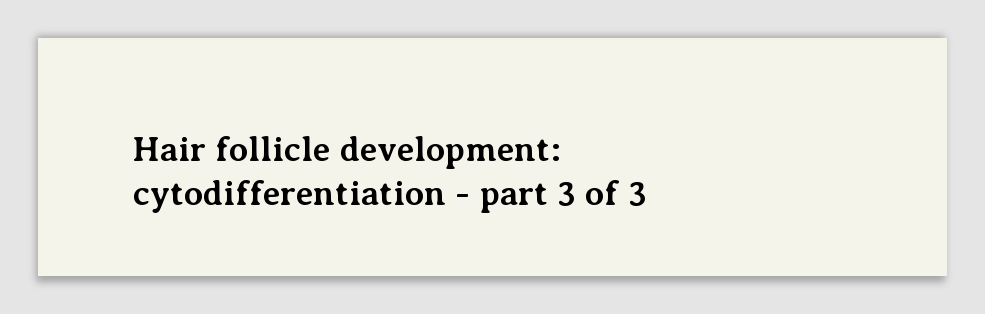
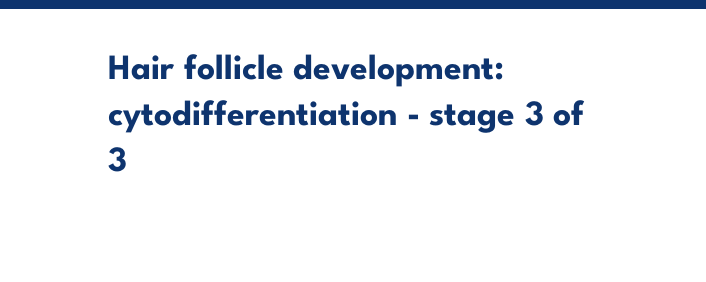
[479,183,548,213] part -> [429,104,516,133] stage

